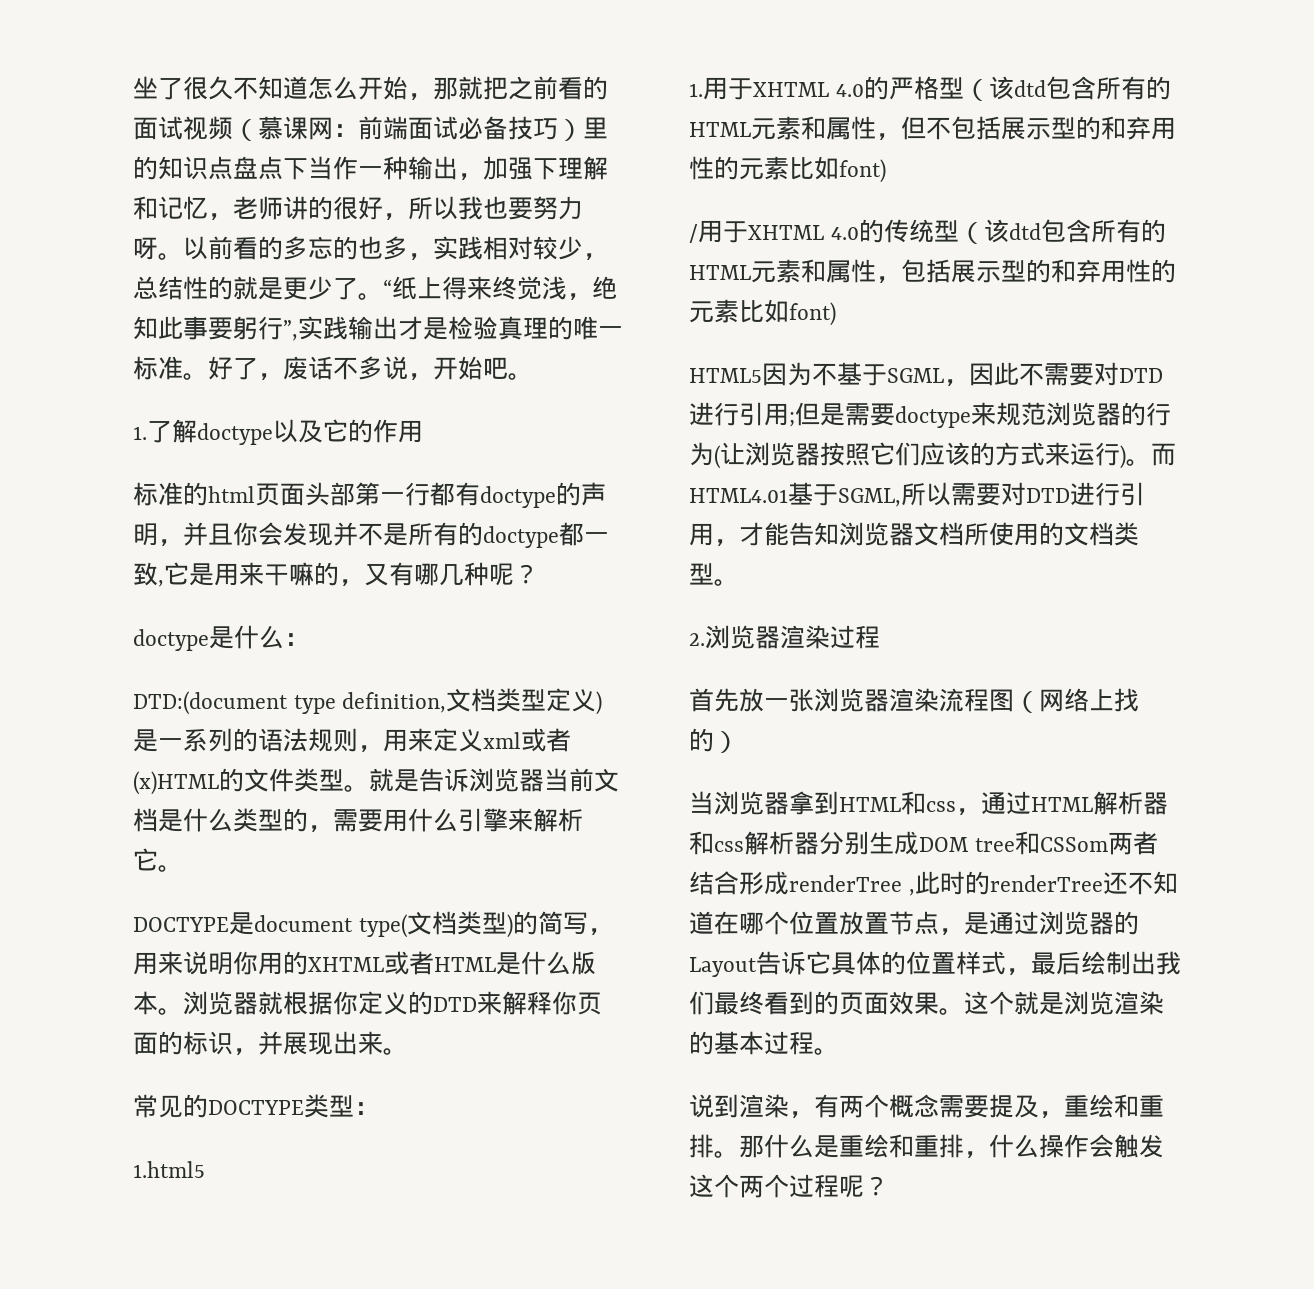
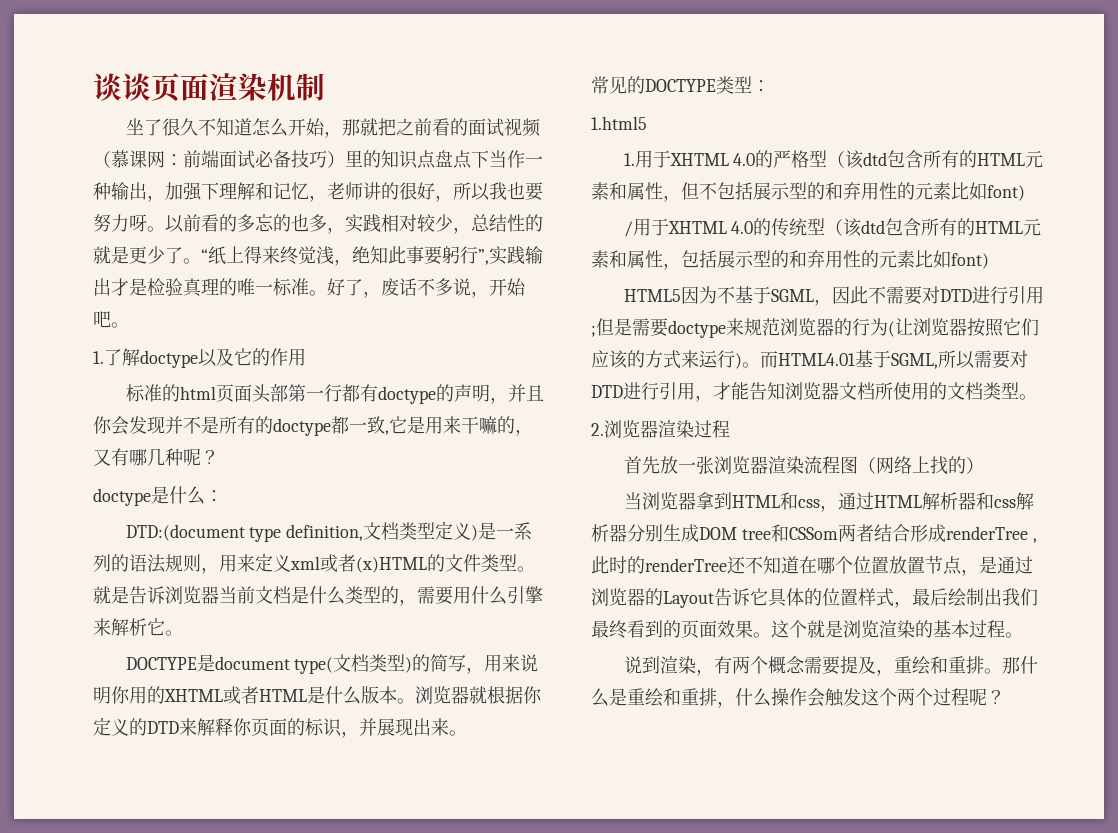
(133, 87) none -> [93,72,325,102] 谈谈页面渲染机制 //

